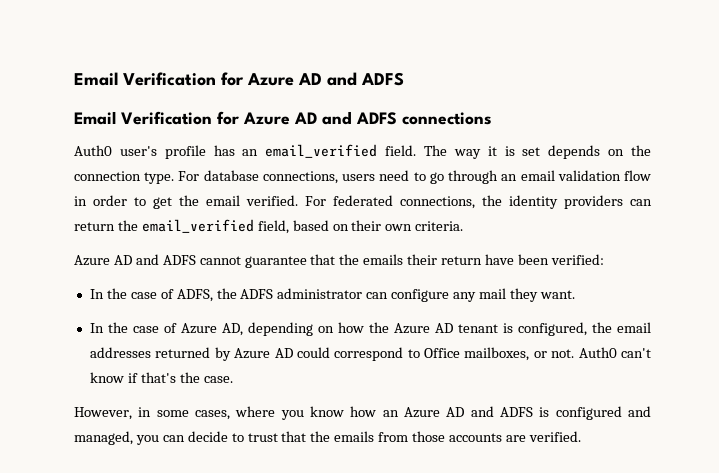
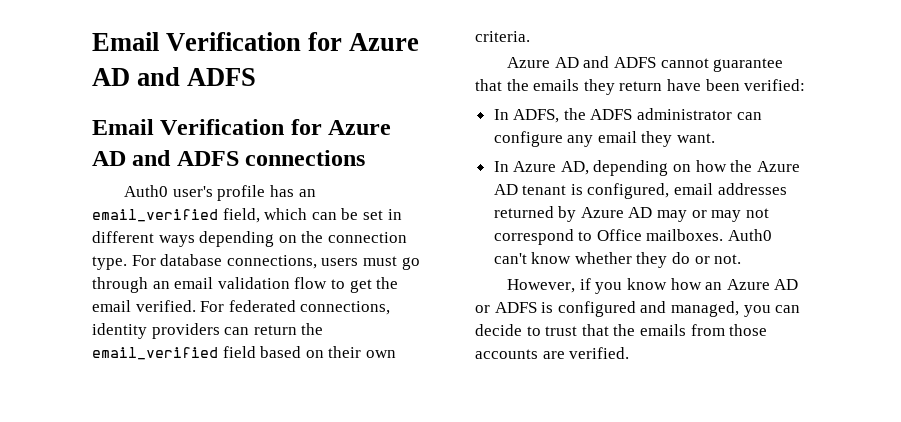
[385,145,601,159] field. The way it is set depends -> [222,208,402,223] [92,231,275,247] field, which can be set in different ways depending
[379,170,426,181] need to -> [362,256,397,266] must
[74,195,127,206] in order -> (328, 283) none
[482,195,502,206] the -> (391, 308) none
[257,220,289,234] field, -> [222,346,256,358] field
[407,254,438,265] their -> [583,79,615,95] they
[106,288,174,299] the case of -> (509, 114) none
[479,288,507,299] mail -> [597,131,637,143] email
[107,322,177,333] the case of -> (509, 166) none
[591,322,612,333] the -> (670, 191) none
[296,347,651,361] [89,372,233,383] [74,406,276,420] could correspond to Office mailboxes, or not. Auth0 can't know if that's the case. // However, in some cases, where -> [657,208,769,222] [493,229,773,245] [493,252,742,268] [507,278,591,293] may or may not correspond to Office mailboxes. Auth0 can't know whether they do or not. // However, if
[470,406,494,417] and -> [475,305,490,313] or

